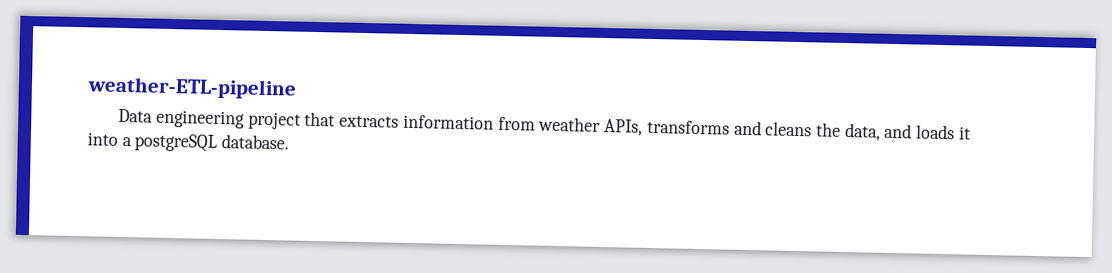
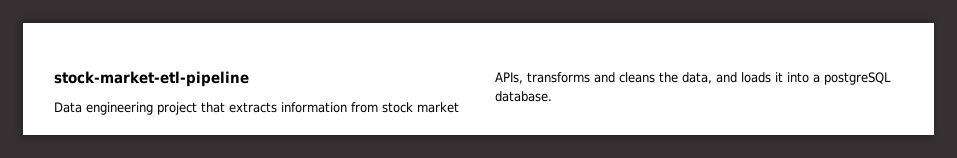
[87,76,297,100] weather-ETL-pipeline -> [54,71,249,87] stock-market-etl-pipeline
[538,116,602,132] weather -> [382,102,459,113] stock market

